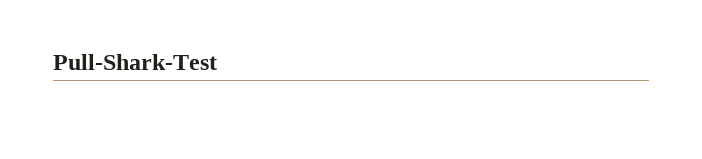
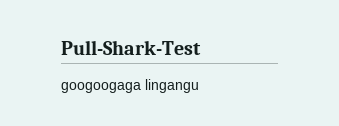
(217, 62) none -> [61,79,199,93] // googoogaga lingangu

